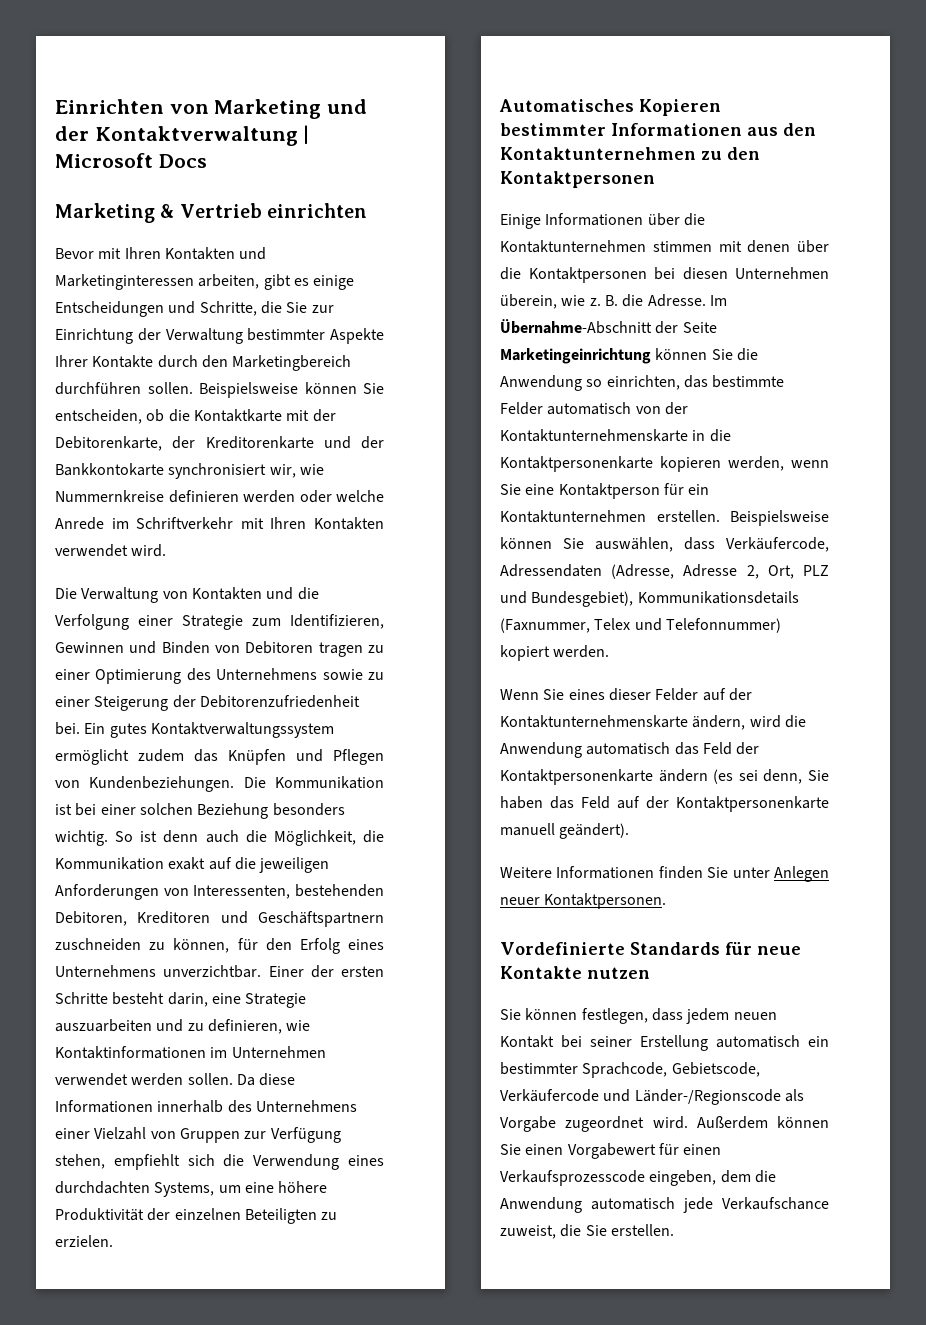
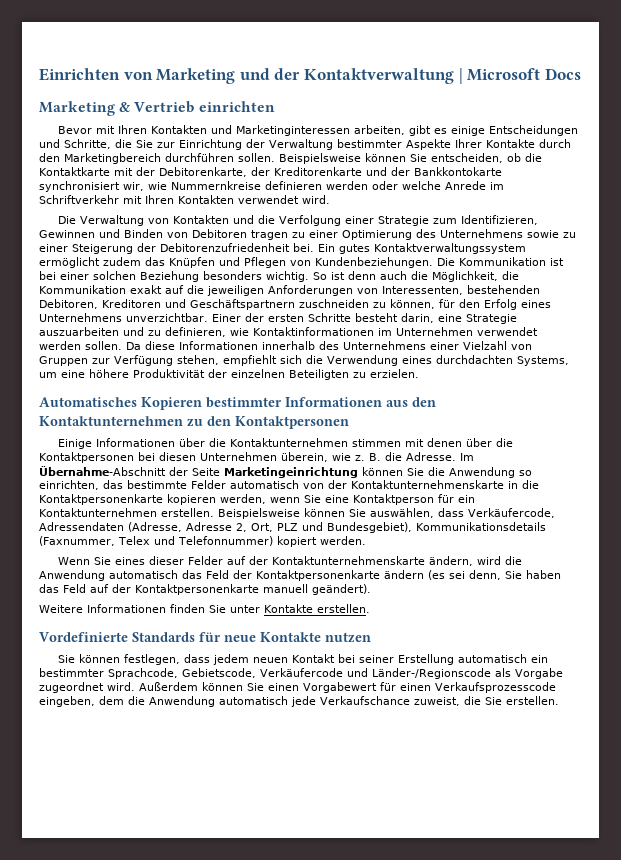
[774,866,829,882] [500,893,667,909] Anlegen neuer Kontaktpersonen. -> [264,604,370,613] Kontakte erstellen.

